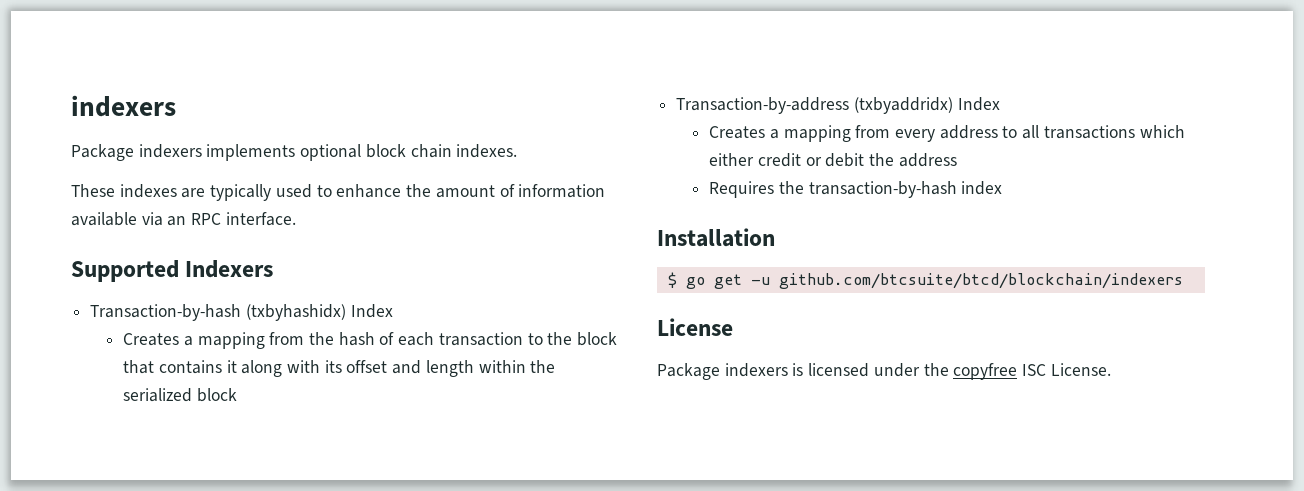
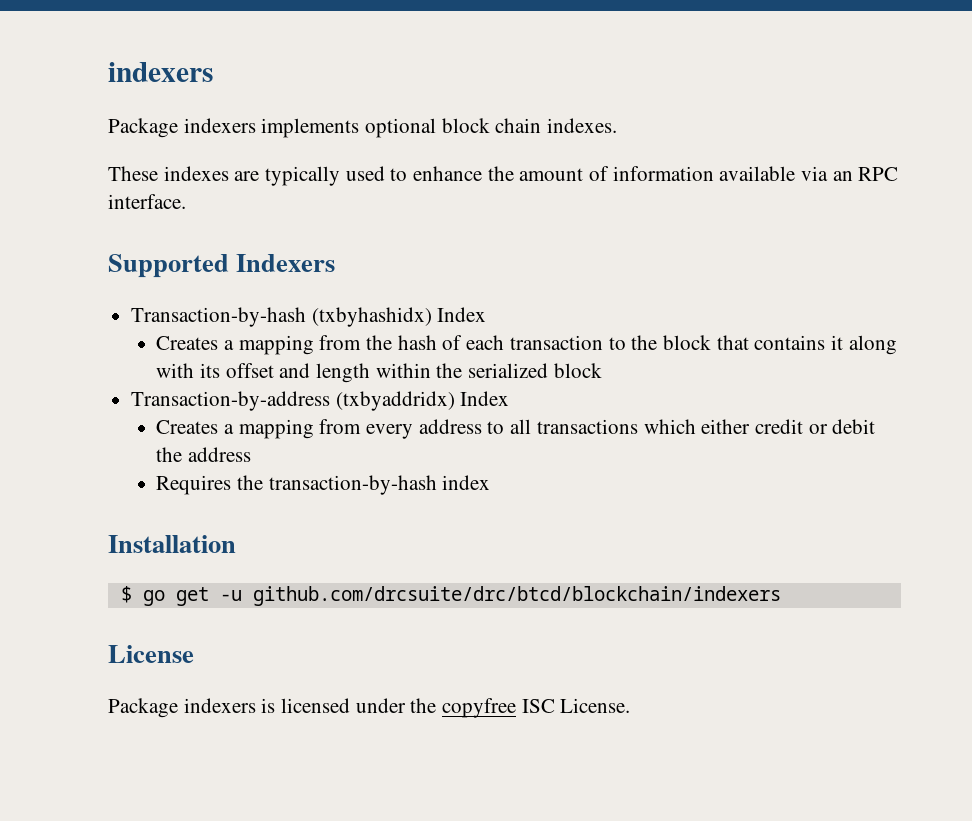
[778,273,1183,289] github.com/btcsuite/btcd/blockchain/indexers -> [252,586,781,606] github.com/drcsuite/drc/btcd/blockchain/indexers

